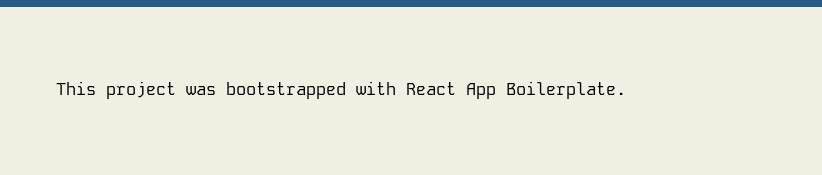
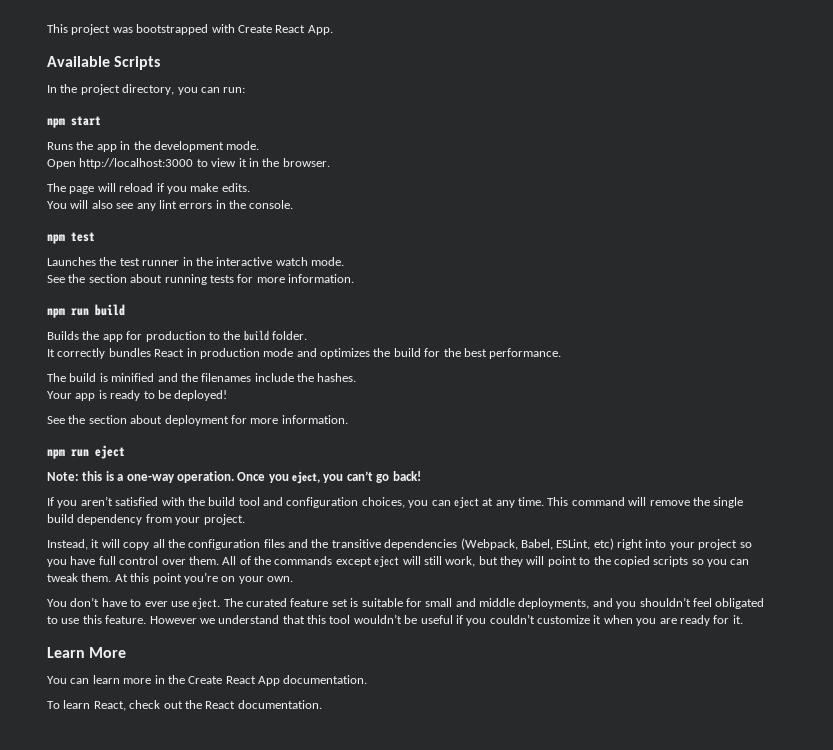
[406,81,626,99] React App Boilerplate. -> [237,25,333,35] [47,56,161,70] [47,84,246,95] [47,116,101,128] [47,141,260,152] [47,158,330,169] [47,183,250,194] [47,200,294,211] [47,232,95,244] [47,257,344,266] [47,274,354,285] [47,304,125,318] [47,330,307,342] [47,348,562,359] [47,373,357,382] [47,390,228,401] [47,415,348,426] [47,445,125,459] [47,471,421,484] [47,496,744,509] [47,514,245,525] [47,538,752,550] [47,556,750,568] [47,572,293,584] [47,597,765,610] [47,614,743,626] [47,647,127,658] [47,675,368,686] [47,700,322,711] Create React App. // Available Scripts // In the project directory, you can run: // npm start // Runs the app in the development mode. // Open http://localhost:3000 to view it in the browser. // The page will reload if you make edits. // You will also see any lint errors in the console. // npm test // Launches the test runner in the interactive watch mode. // See the section about running tests for more information. // npm run build // Builds the app for production to the build folder. // It correctly bundles React in production mode and optimizes the build for the best performance. // The build is minified and the filenames include the hashes. // Your app is ready to be deployed! // See the section about deployment for more information. // npm run eject // Note: this is a one-way operation. Once you eject, you can’t go back! // If you aren’t satisfied with the build tool and configuration choices, you can eject at any time. This command will remove the single build dependency from your project. // Instead, it will copy all the configuration files and the transitive dependencies (Webpack, Babel, ESLint, etc) right into your project so you have full control over them. All of the commands except eject will still work, but they will point to the copied scripts so you can tweak them. At this point you’re on your own. // You don’t have to ever use eject. The curated feature set is suitable for small and middle deployments, and you shouldn’t feel obligated to use this feature. However we understand that this tool wouldn’t be useful if you couldn’t customize it when you are ready for it. // Learn More // You can learn more in the Create React App documentation. // To learn React, check out the React documentation.

